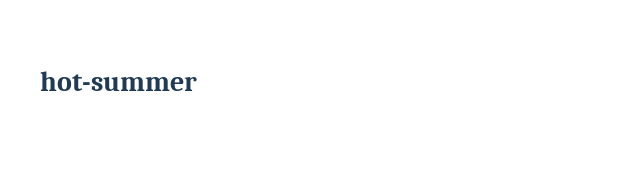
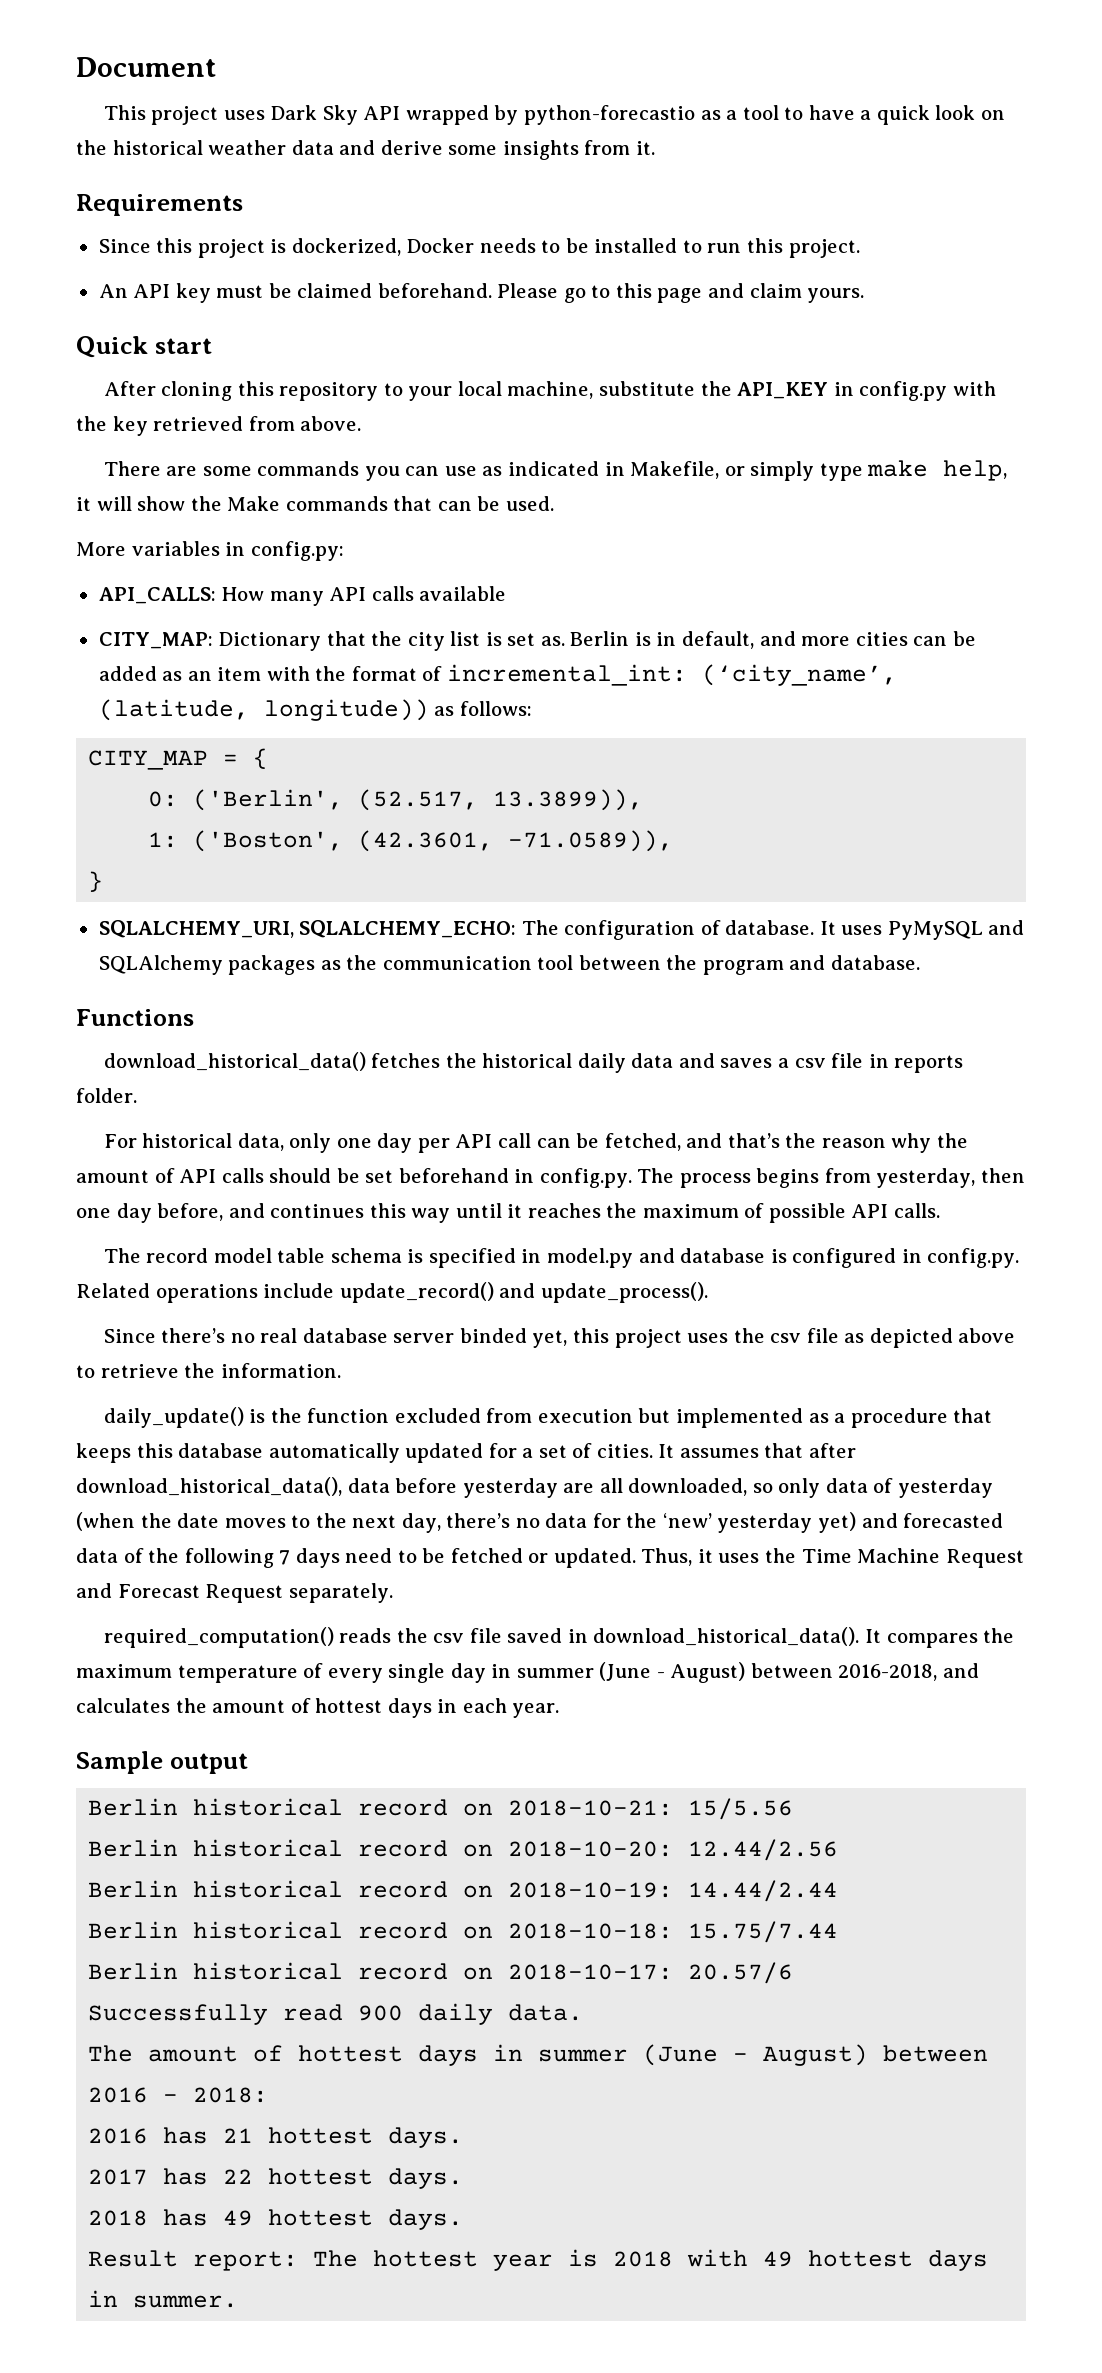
[40,71,197,91] hot-summer -> [76,57,216,77] [103,105,1005,125] [76,140,655,160] [76,194,243,216] [98,238,860,258] [98,283,865,303] [76,336,212,358] [103,381,996,401] [76,416,362,436] [103,460,1008,481] [76,496,554,511] [76,541,344,561] [98,586,507,606] [98,631,976,651] [98,664,897,686] [98,699,532,721] [88,748,269,770] [148,789,644,811] [148,830,674,852] [88,871,104,892] [98,920,1025,940] [98,955,920,975] [76,1009,194,1026] [103,1052,964,1073] [76,1088,137,1103] [103,1133,968,1153] [76,1168,1026,1188] [76,1203,941,1223] [103,1248,1020,1268] [76,1282,708,1303] [103,1328,1016,1348] [76,1363,341,1378] [103,1407,993,1428] [76,1443,856,1463] [76,1477,993,1498] [76,1512,1004,1533] [76,1548,1024,1568] [76,1583,393,1603] [103,1627,1015,1648] [76,1662,979,1683] [76,1698,560,1718] [76,1751,248,1774] [88,1798,794,1820] [88,1839,839,1861] [88,1880,839,1902] [88,1921,839,1943] [88,1962,794,1984] [88,2003,584,2025] [88,2044,989,2066] [88,2087,269,2103] [88,2127,464,2148] [88,2168,464,2189] [88,2209,464,2230] [88,2249,989,2271] [88,2290,239,2308] Document // This project uses Dark Sky API wrapped by python-forecastio as a tool to have a quick look on the historical weather data and derive some insights from it. // Requirements // Since this project is dockerized, Docker needs to be installed to run this project. // An API key must be claimed beforehand. Please go to this page and claim yours. // Quick start // After cloning this repository to your local machine, substitute the API_KEY in config.py with the key retrieved from above. // There are some commands you can use as indicated in Makefile, or simply type make help, it will show the Make commands that can be used. // More variables in config.py: // API_CALLS: How many API calls available // CITY_MAP: Dictionary that the city list is set as. Berlin is in default, and more cities can be added as an item with the format of incremental_int: (‘city_name’, (latitude, longitude)) as follows: // CITY_MAP = { // 0: ('Berlin', (52.517, 13.3899)), // 1: ('Boston', (42.3601, -71.0589)), // } // SQLALCHEMY_URI, SQLALCHEMY_ECHO: The configuration of database. It uses PyMySQL and SQLAlchemy packages as the communication tool between the program and database. // Functions // download_historical_data() fetches the historical daily data and saves a csv file in reports folder. // For historical data, only one day per API call can be fetched, and that’s the reason why the amount of API calls should be set beforehand in config.py. The process begins from yesterday, then one day before, and continues this way until it reaches the maximum of possible API calls. // The record model table schema is specified in model.py and database is configured in config.py. Related operations include update_record() and update_process(). // Since there’s no real database server binded yet, this project uses the csv file as depicted above to retrieve the information. // daily_update() is the function excluded from execution but implemented as a procedure that keeps this database automatically updated for a set of cities. It assumes that after download_historical_data(), data before yesterday are all downloaded, so only data of yesterday (when the date moves to the next day, there’s no data for the ‘new’ yesterday yet) and forecasted data of the following 7 days need to be fetched or updated. Thus, it uses the Time Machine Request and Forecast Request separately. // required_computation() reads the csv file saved in download_historical_data(). It compares the maximum temperature of every single day in summer (June - August) between 2016-2018, and calculates the amount of hottest days in each year. // Sample output // Berlin historical record on 2018-10-21: 15/5.56 // Berlin historical record on 2018-10-20: 12.44/2.56 // Berlin historical record on 2018-10-19: 14.44/2.44 // Berlin historical record on 2018-10-18: 15.75/7.44 // Berlin historical record on 2018-10-17: 20.57/6 // Successfully read 900 daily data. // The amount of hottest days in summer (June - August) between 2016 - 2018: // 2016 has 21 hottest days. // 2017 has 22 hottest days. // 2018 has 49 hottest days. // Result report: The hottest year is 2018 with 49 hottest days in summer.

